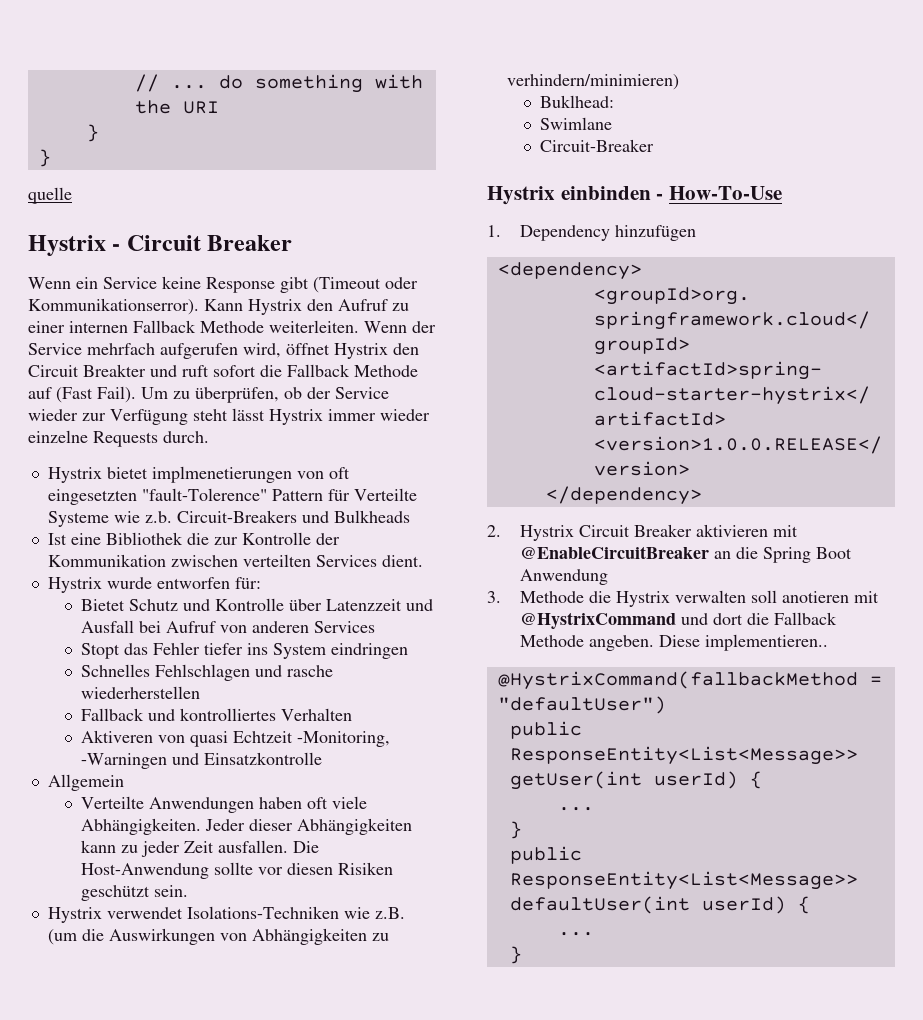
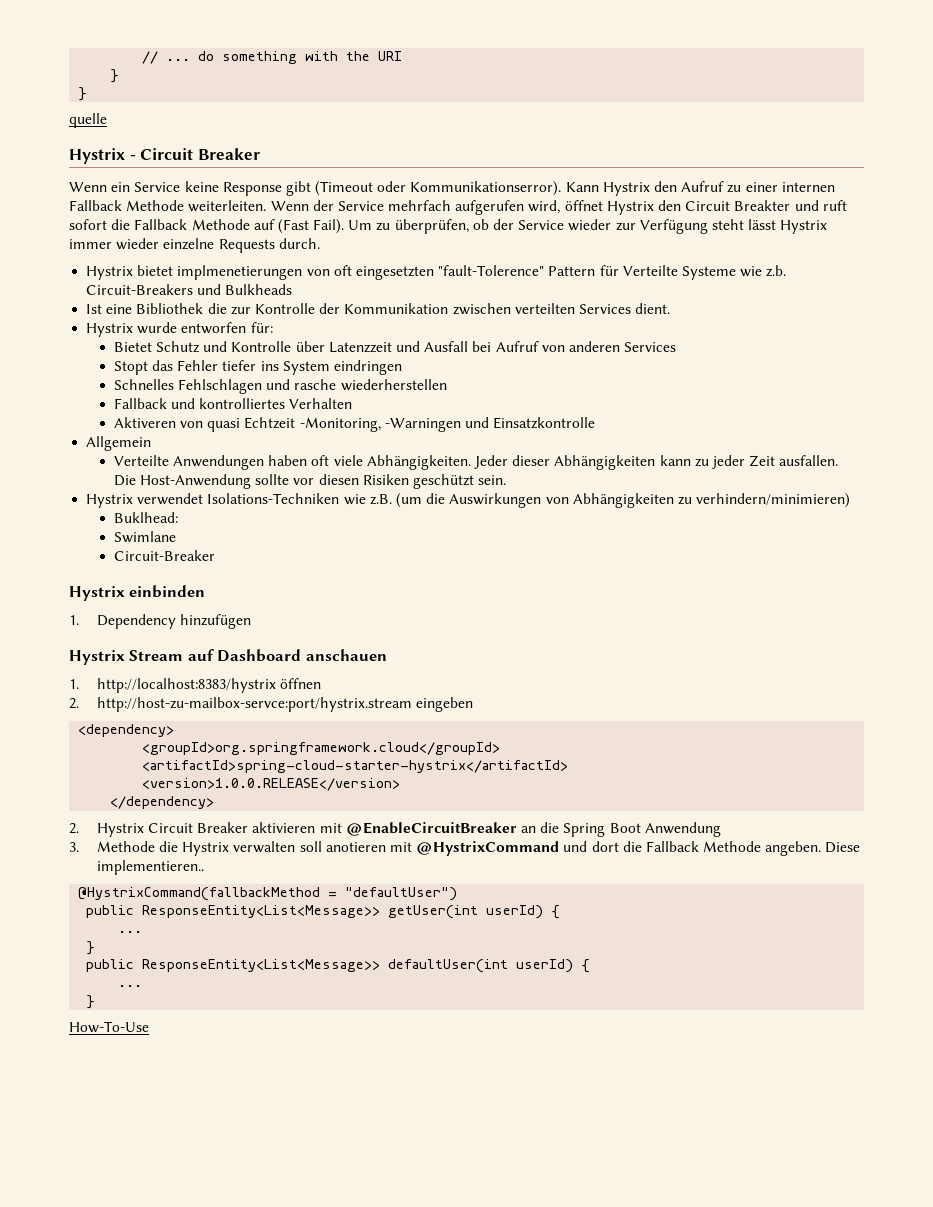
[656,186,783,200] - How-To-Use -> (206, 591) none
(697, 233) none -> [69,649,387,665] [69,678,322,693] [69,697,474,712] // Hystrix Stream auf Dashboard anschauen // 1. http://localhost:8383/hystrix öffnen // 2. http://host-zu-mailbox-servce:port/hystrix.stream eingeben
(522, 955) none -> [69,1021,149,1033] // How-To-Use

